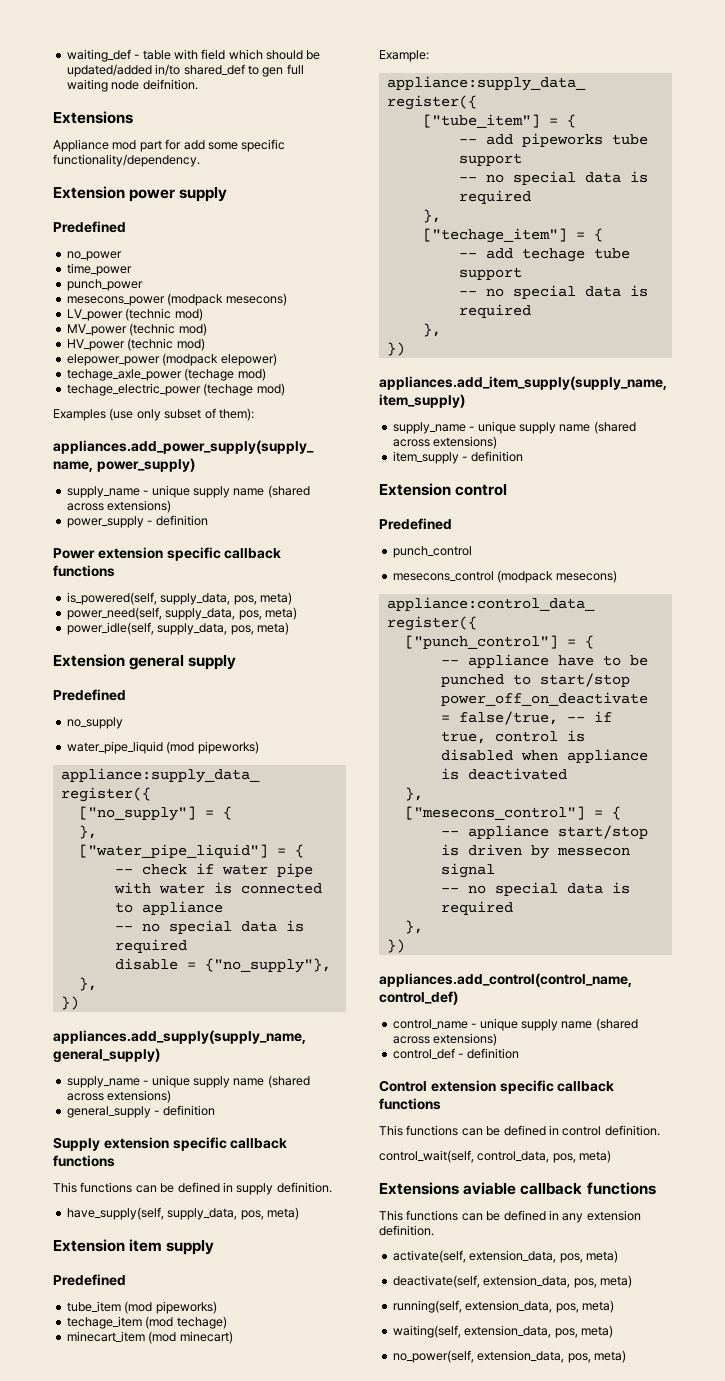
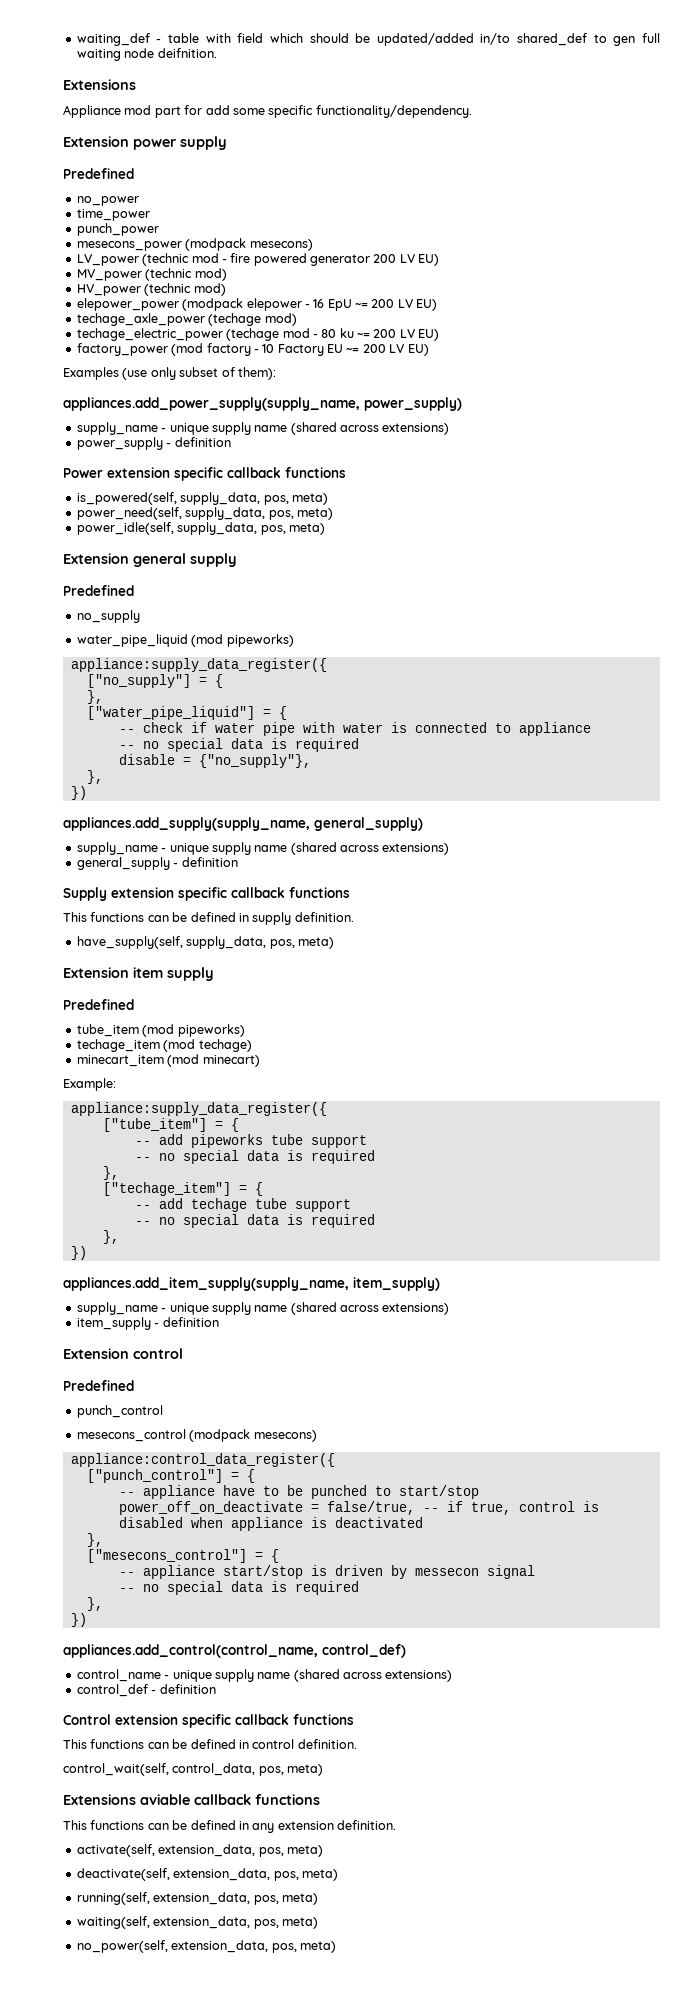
[174,308,203,321] mod) -> [191,253,440,266] mod - fire powered generator 200 LV EU)
[220,353,277,366] elepower) -> [246,298,438,311] elepower - 16 EpU ~= 200 LV EU)
[256,383,285,396] mod) -> [282,328,440,341] [76,343,429,356] mod - 80 ku ~= 200 LV EU) // factory_power (mod factory - 10 Factory EU ~= 200 LV EU)

